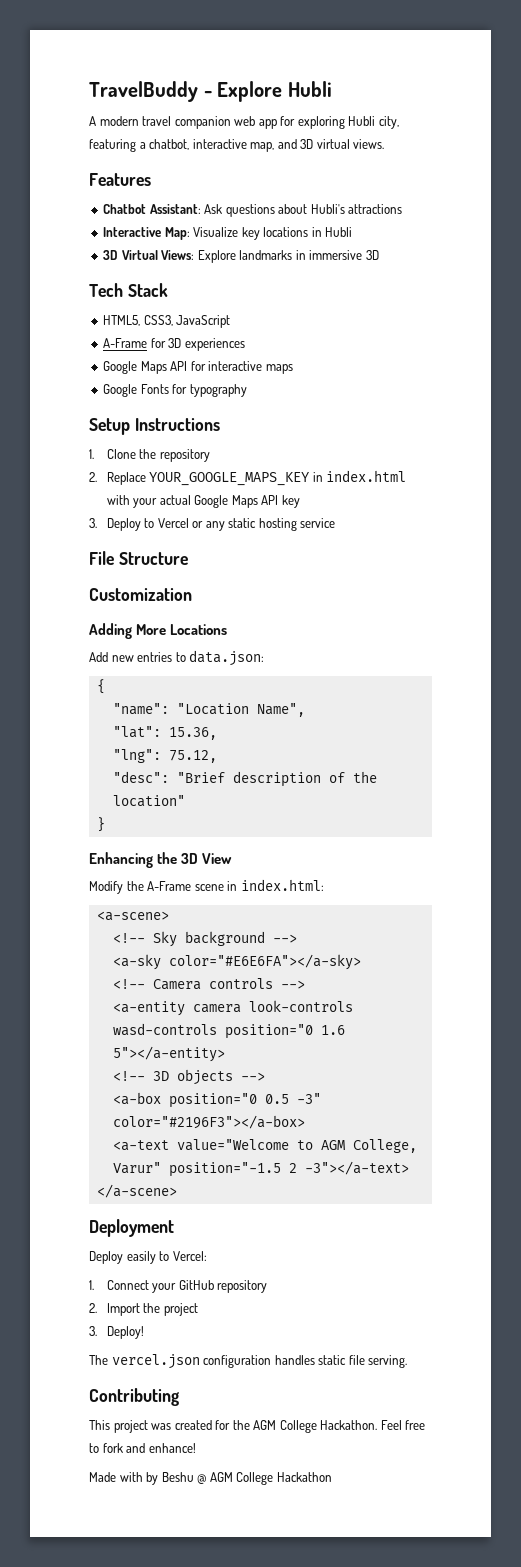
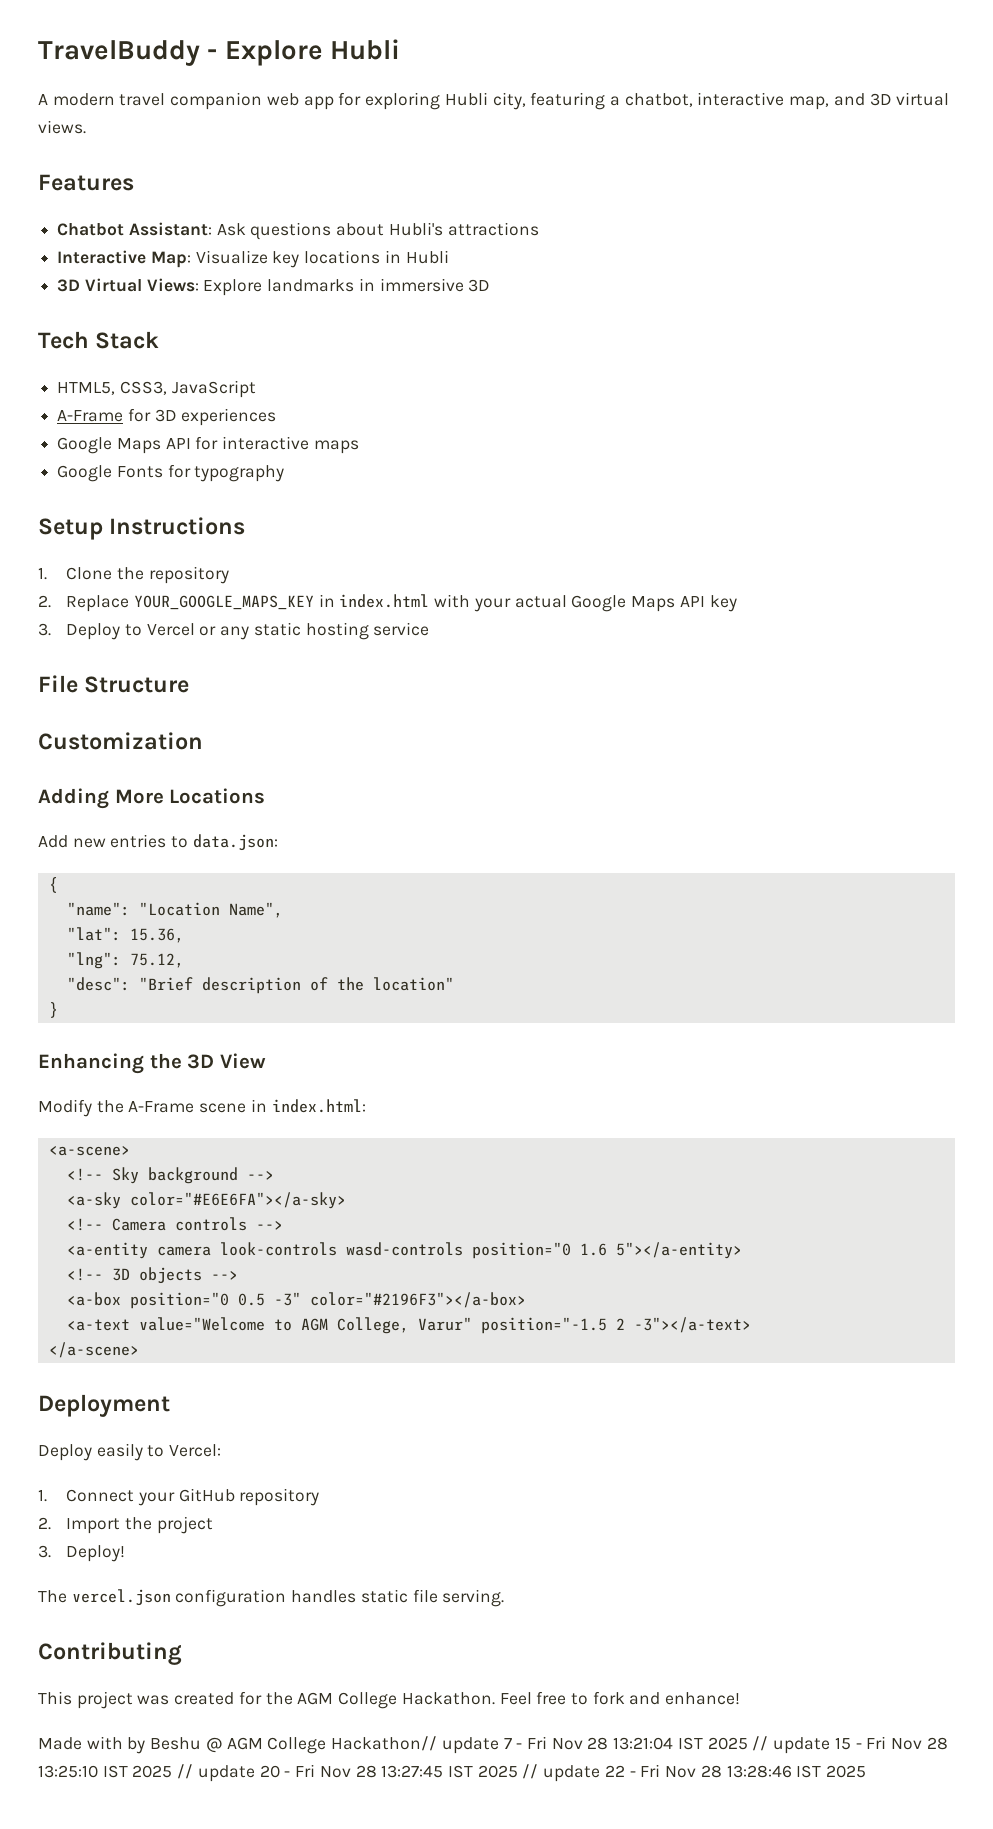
[276,1472,332,1482] Hackathon -> [331,1736,948,1754] [38,1764,866,1782] Hackathon// update 7 - Fri Nov 28 13:21:04 IST 2025 // update 15 - Fri Nov 28 13:25:10 IST 2025 // update 20 - Fri Nov 28 13:27:45 IST 2025 // update 22 - Fri Nov 28 13:28:46 IST 2025

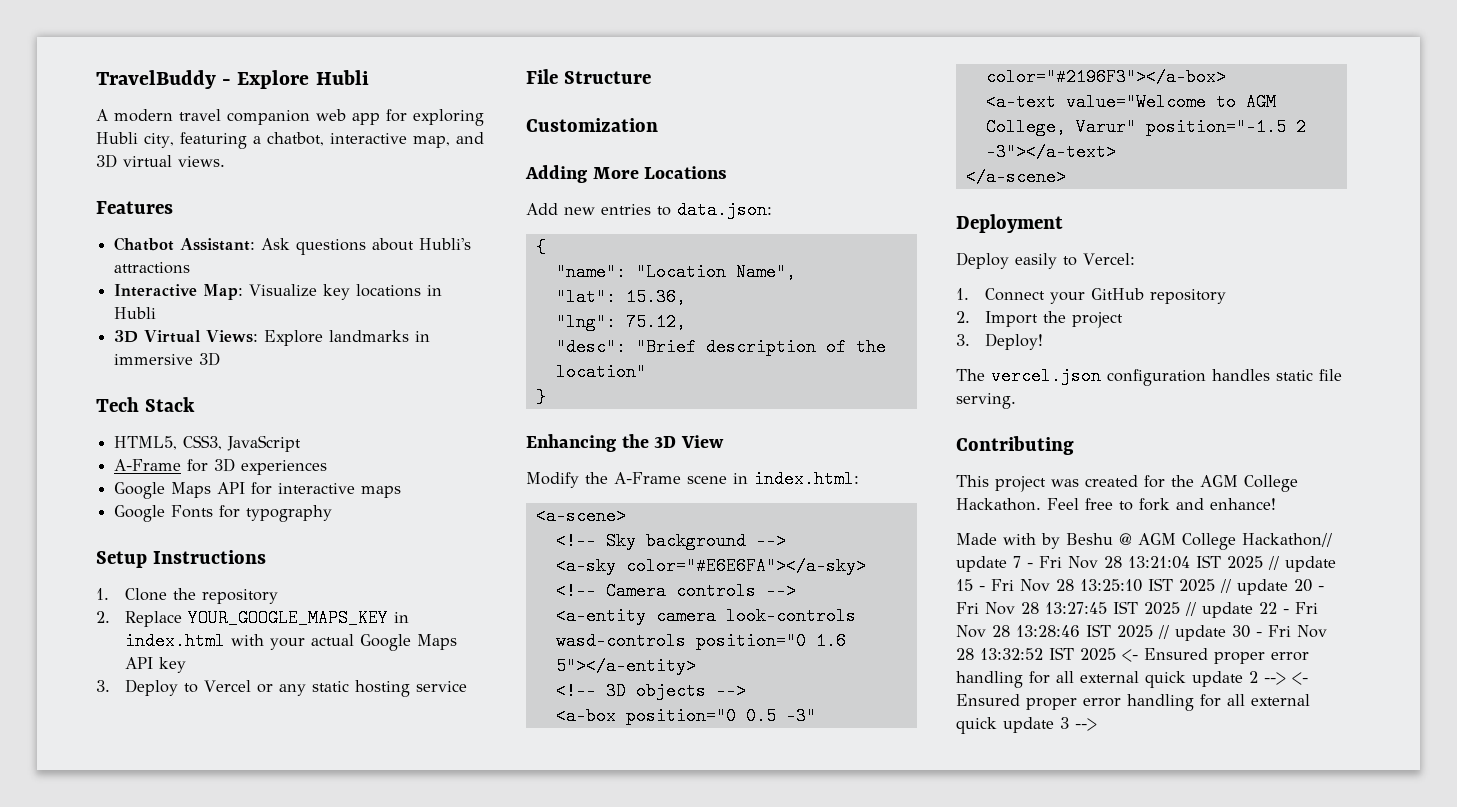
(866, 1771) none -> [1158,625,1327,641] [956,647,1309,664] [956,671,1308,688] [956,694,1310,711] [956,717,1097,734] // update 30 - Fri Nov 28 13:32:52 IST 2025 <- Ensured proper error handling for all external quick update 2 --> <- Ensured proper error handling for all external quick update 3 -->

